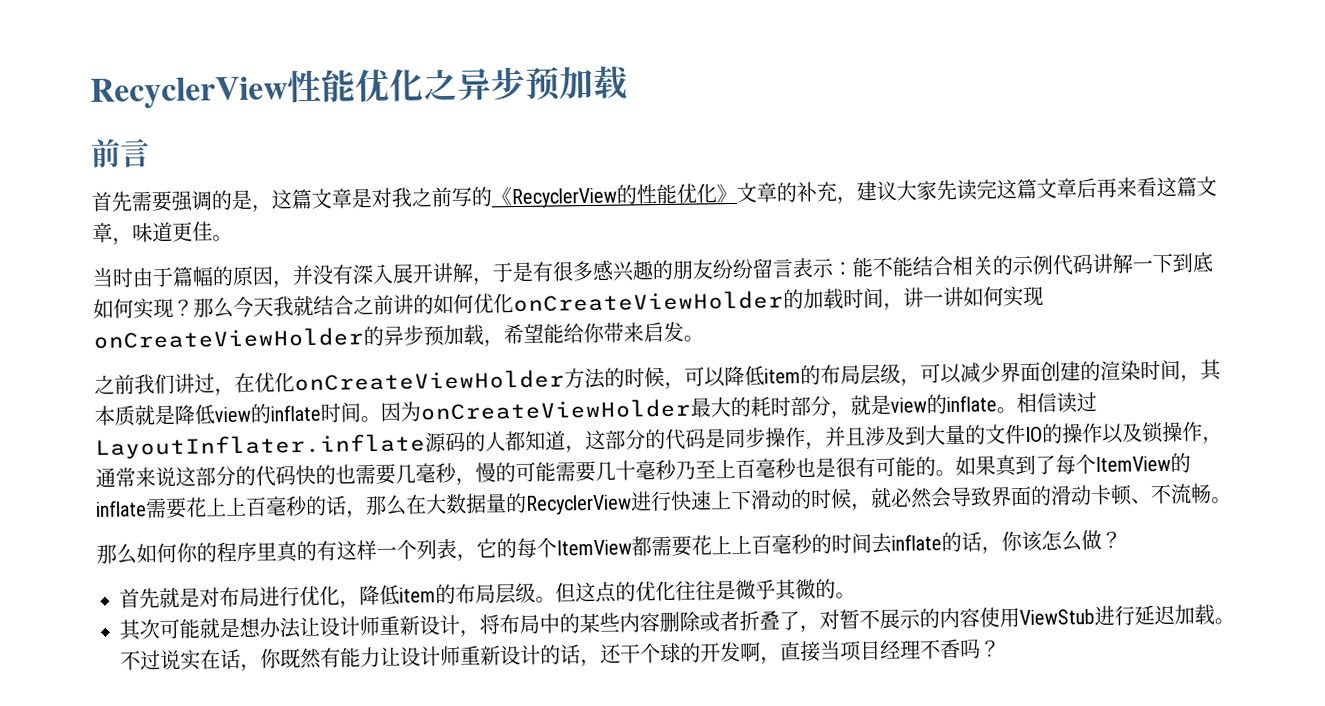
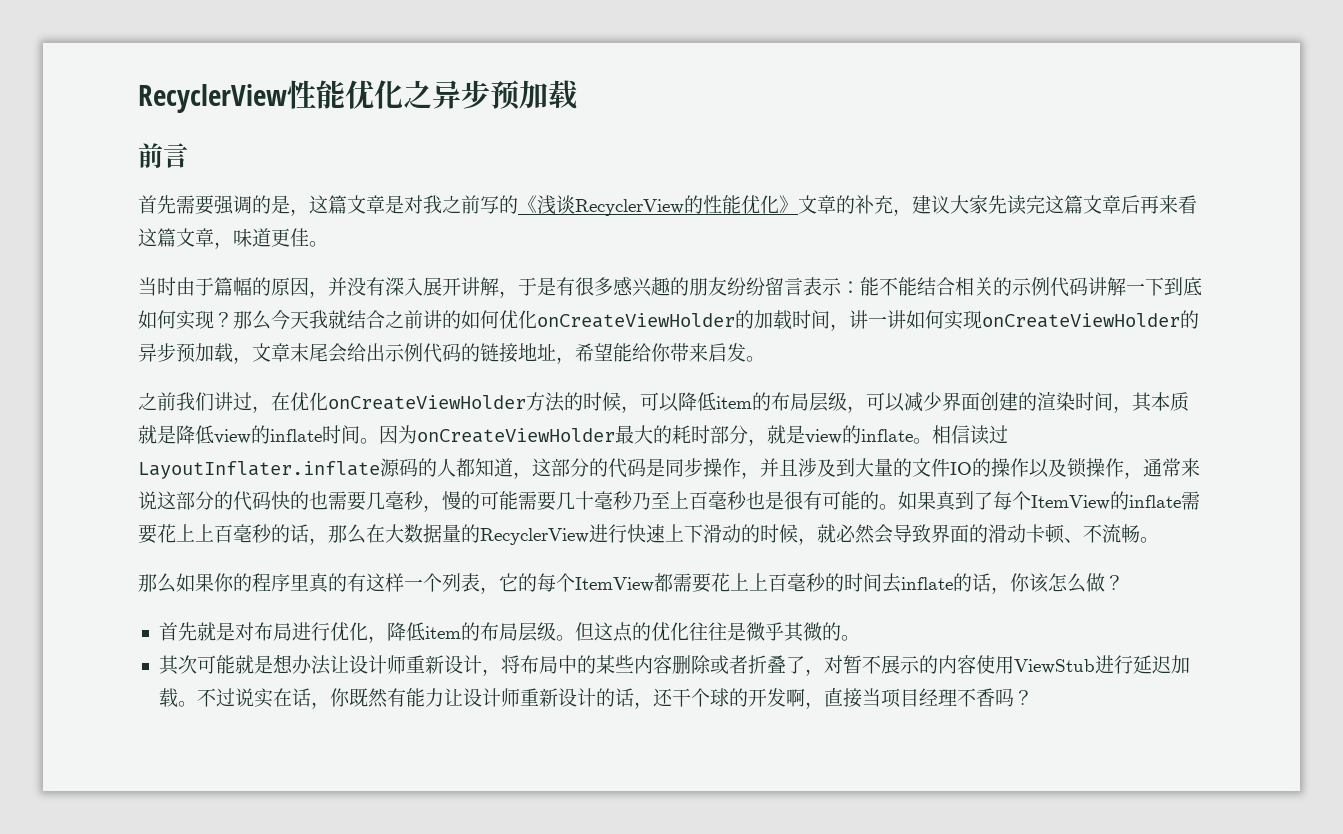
(512, 197) none -> [537,195,575,215] 浅谈
(504, 343) none -> [252,343,575,364] 文章末尾会给出示例代码的链接地址，
[156,542,177,564] 何 -> [195,573,214,592] 果

